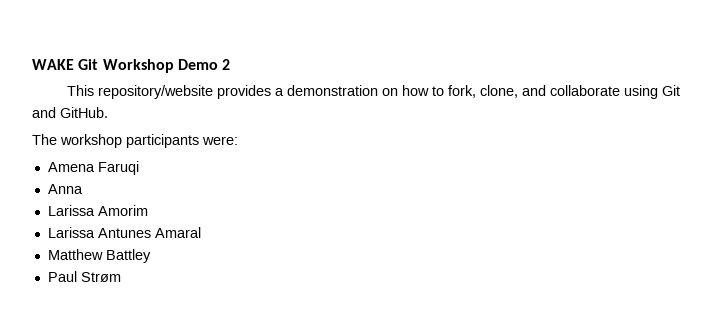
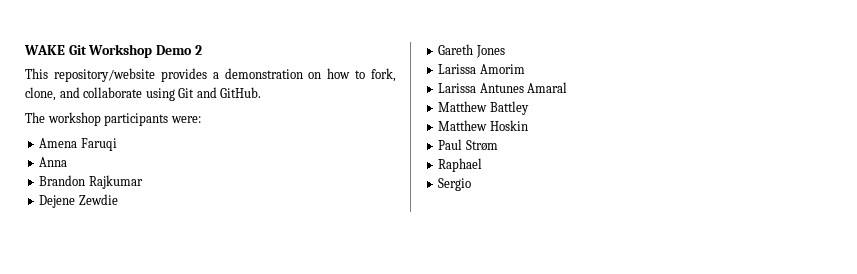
(83, 189) none -> [39,175,143,189] [39,194,118,208] [438,44,505,58] // Brandon Rajkumar // Dejene Zewdie // Gareth Jones
(151, 256) none -> [438,120,528,131] // Matthew Hoskin
(121, 277) none -> [438,158,483,172] [438,178,472,191] // Raphael // Sergio

